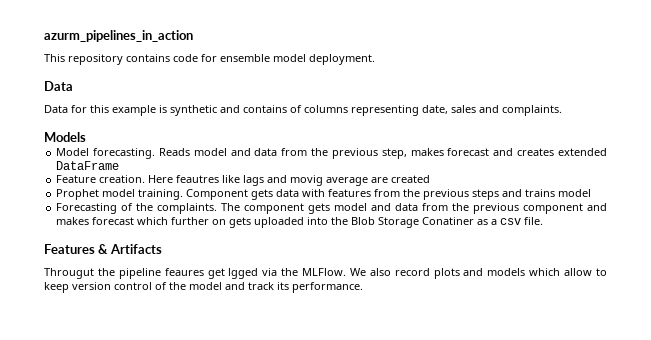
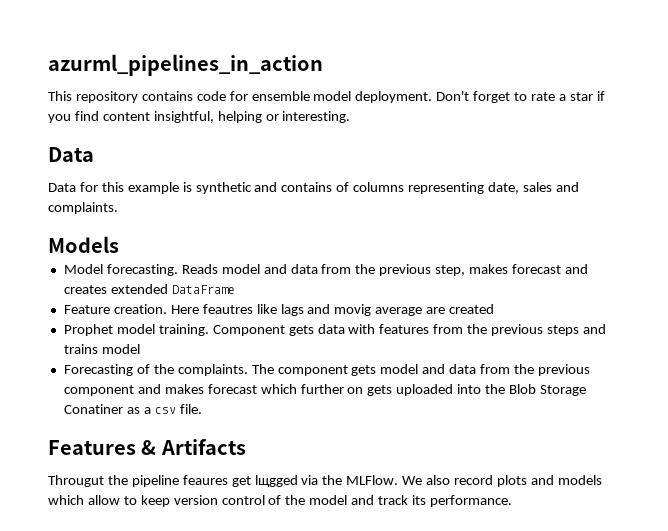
[44,30,193,42] azurm_pipelines_in_action -> [48,54,323,76] azurml_pipelines_in_action
(375, 59) none -> [436,91,605,103] [48,111,351,123] Don't forget to rate a star if you find content insightful, helping or interesting.
[228,268,259,279] lgged -> [254,475,298,487] lщgged

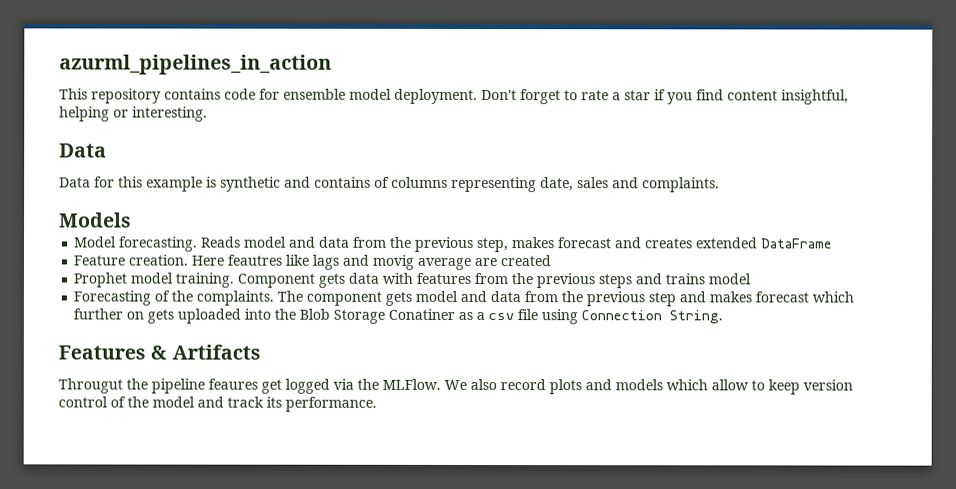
[63,385,134,396] component -> [648,292,677,307] step
[179,404,202,414] file. -> [517,309,724,325] file using Connection String.
[254,475,298,487] lщgged -> [285,378,330,394] logged

